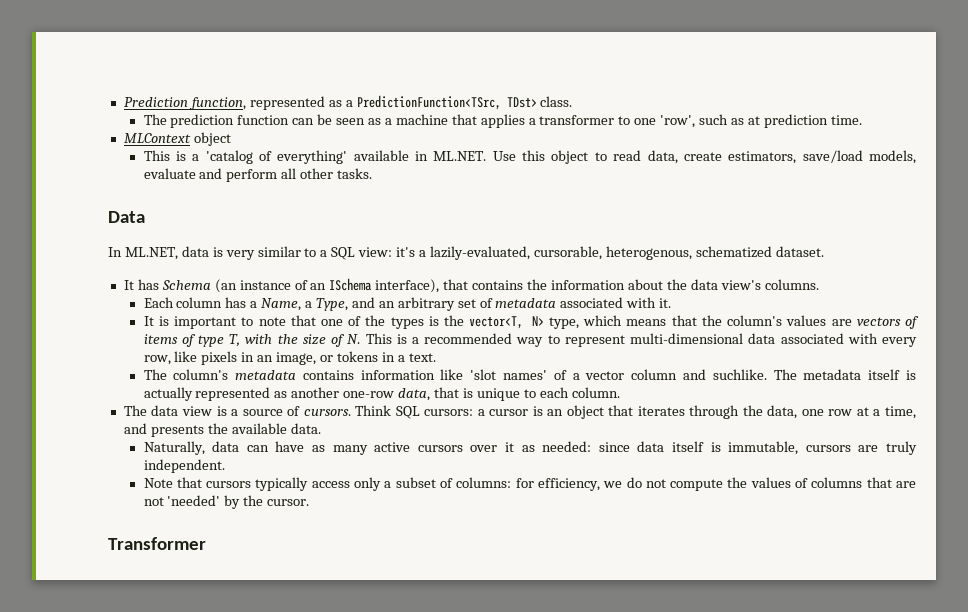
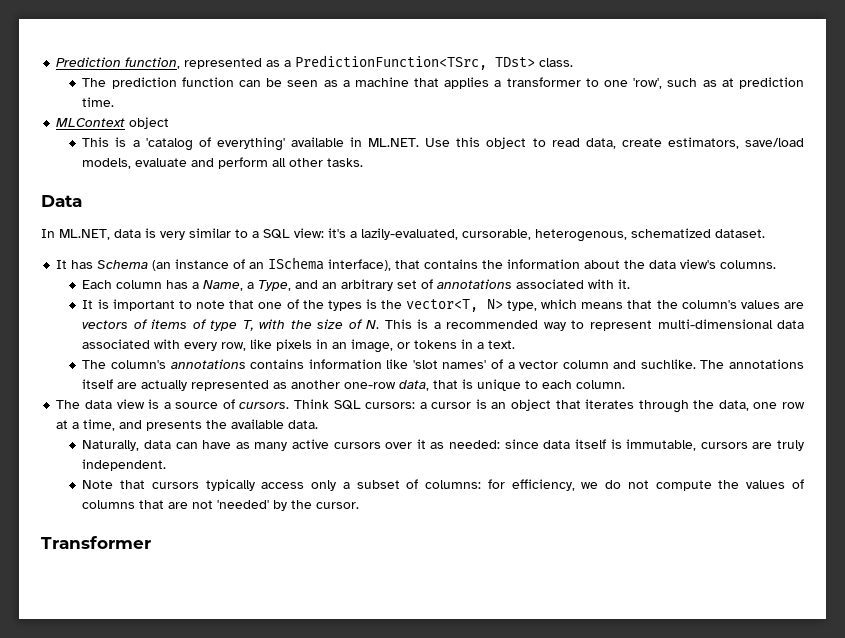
[495,298,557,308] metadata -> [437,279,513,289] annotations
[235,370,297,380] metadata -> [170,359,246,369] annotations
[803,369,917,380] metadata itself is -> [728,359,804,369] [82,379,138,389] annotations itself are

